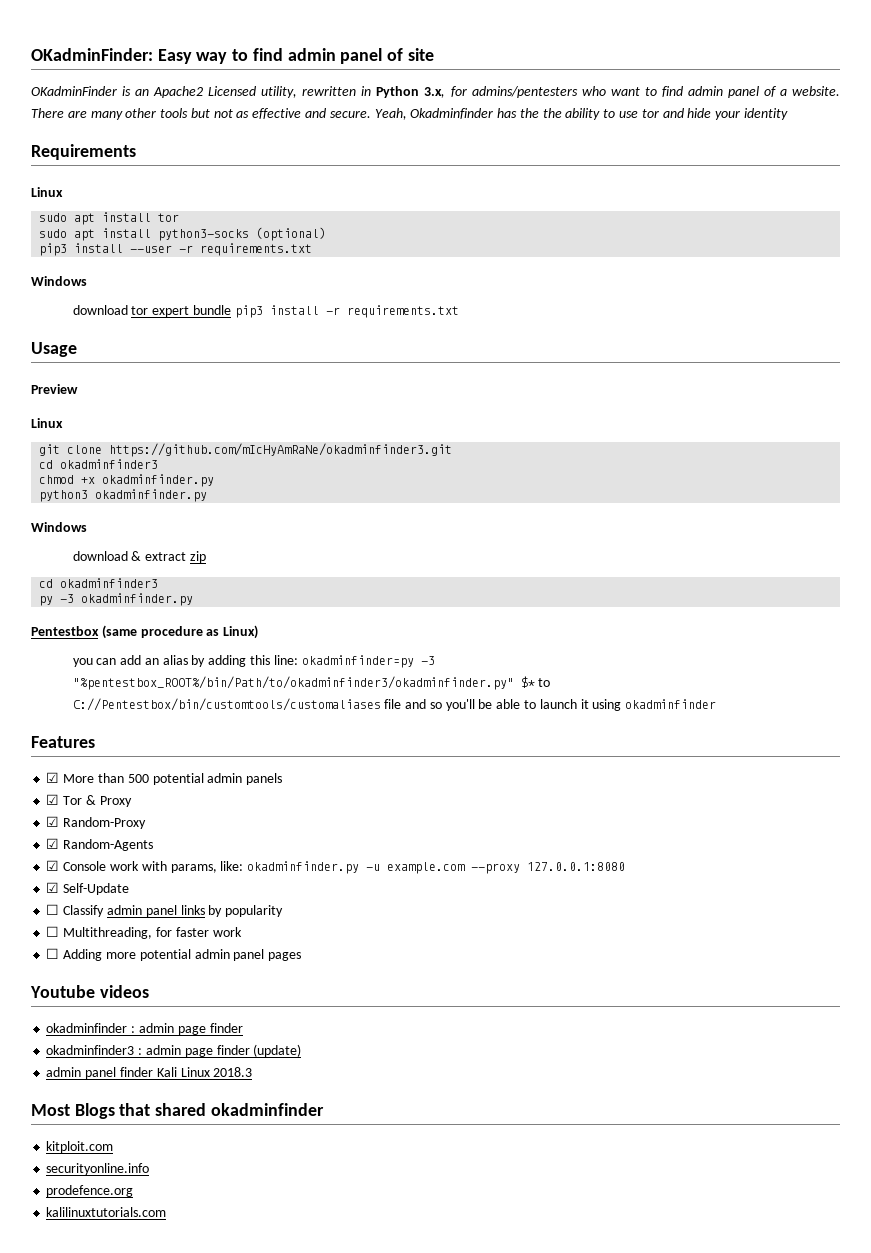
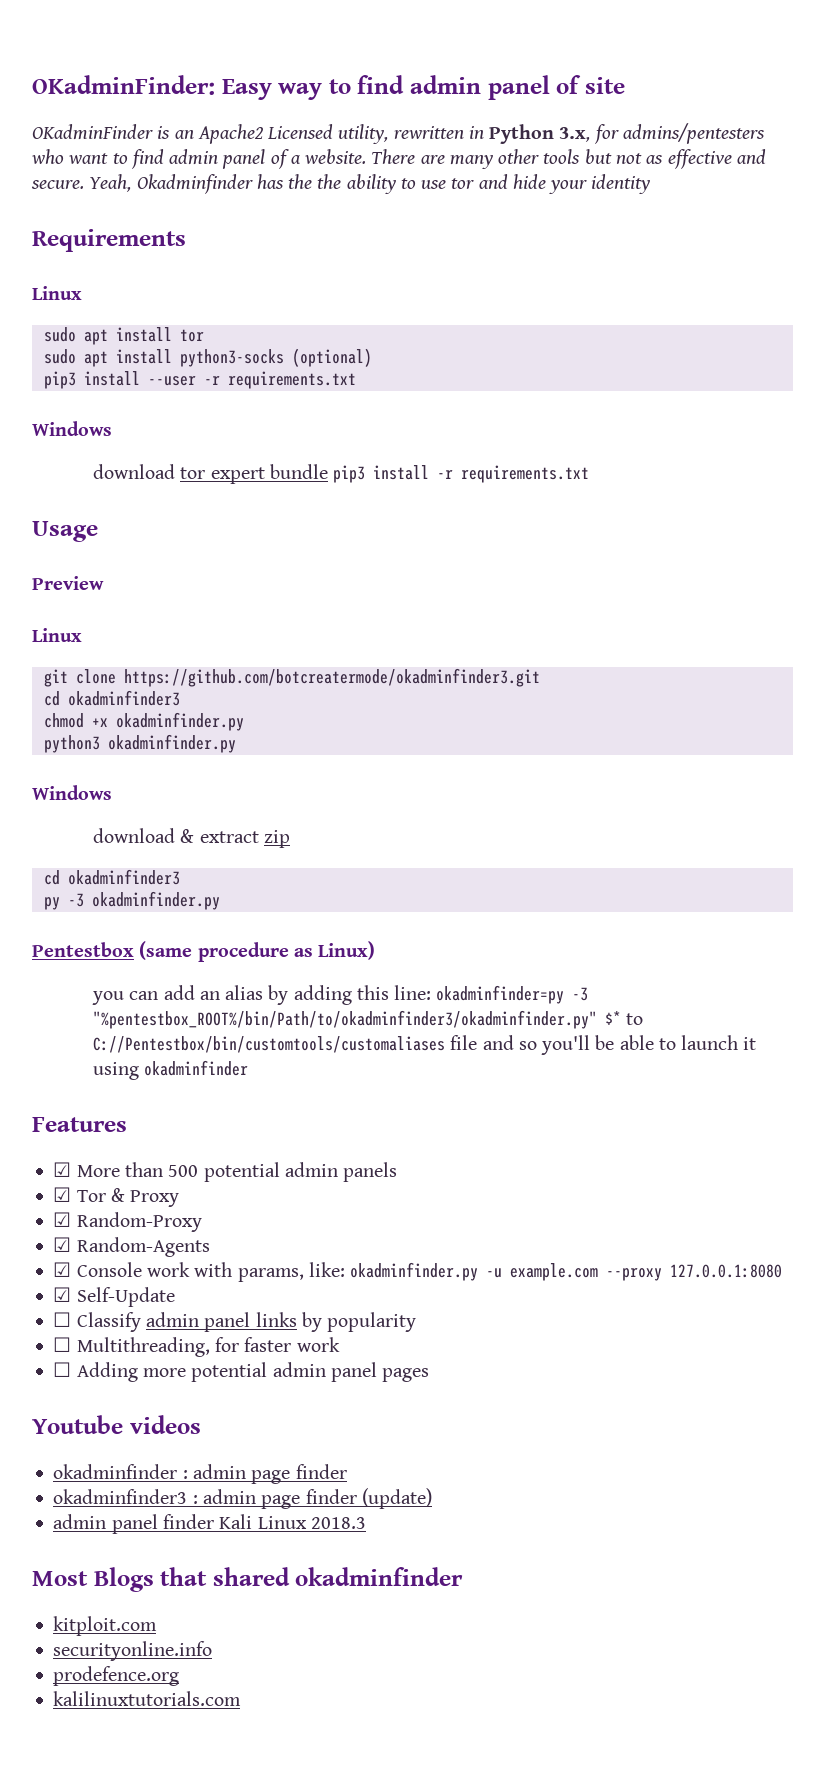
[109,443,453,457] https://github.com/mIcHyAmRaNe/okadminfinder3.git -> [123,668,540,687] https://github.com/botcreatermode/okadminfinder3.git

